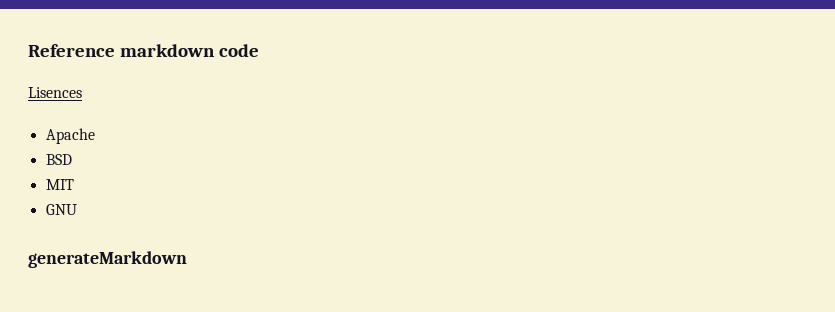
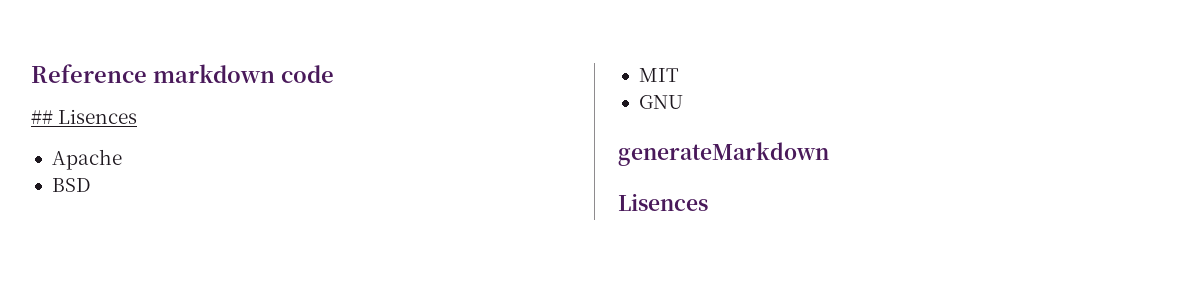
(259, 50) none -> [31,110,53,124] ##
(187, 259) none -> [618,193,708,211] // Lisences

